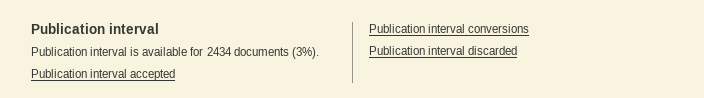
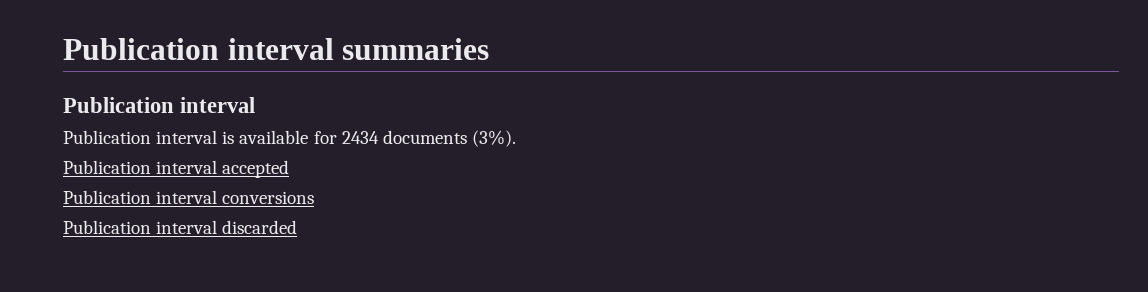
[31,23,159,34] Publication interval -> [63,38,490,60] [63,97,256,113] Publication interval summaries // Publication interval

